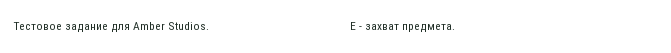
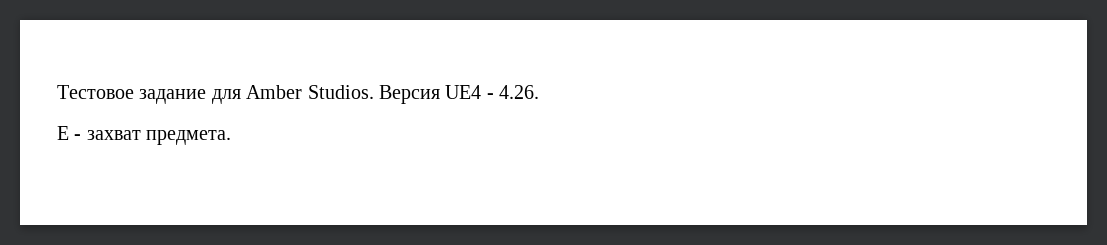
(210, 26) none -> [379,85,540,104] Версия UE4 - 4.26.

